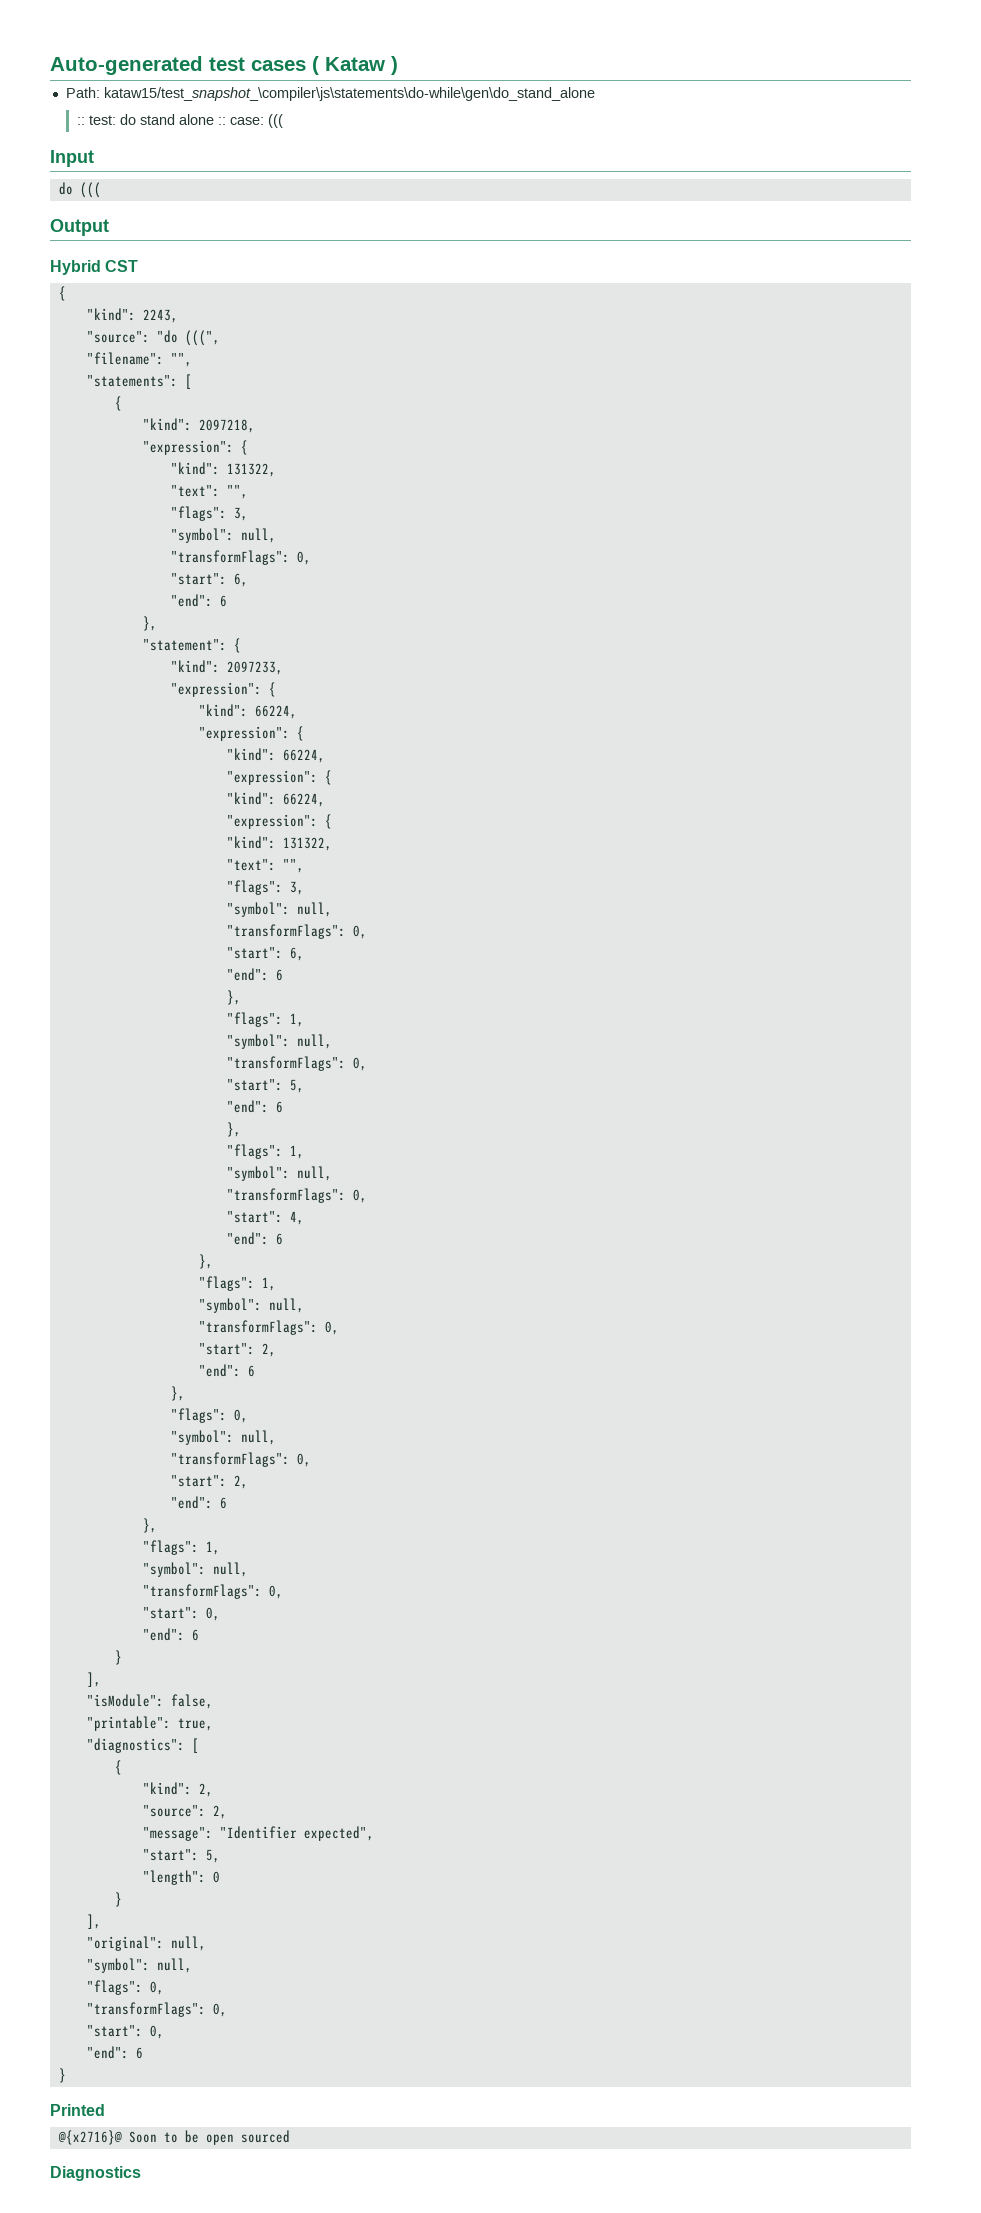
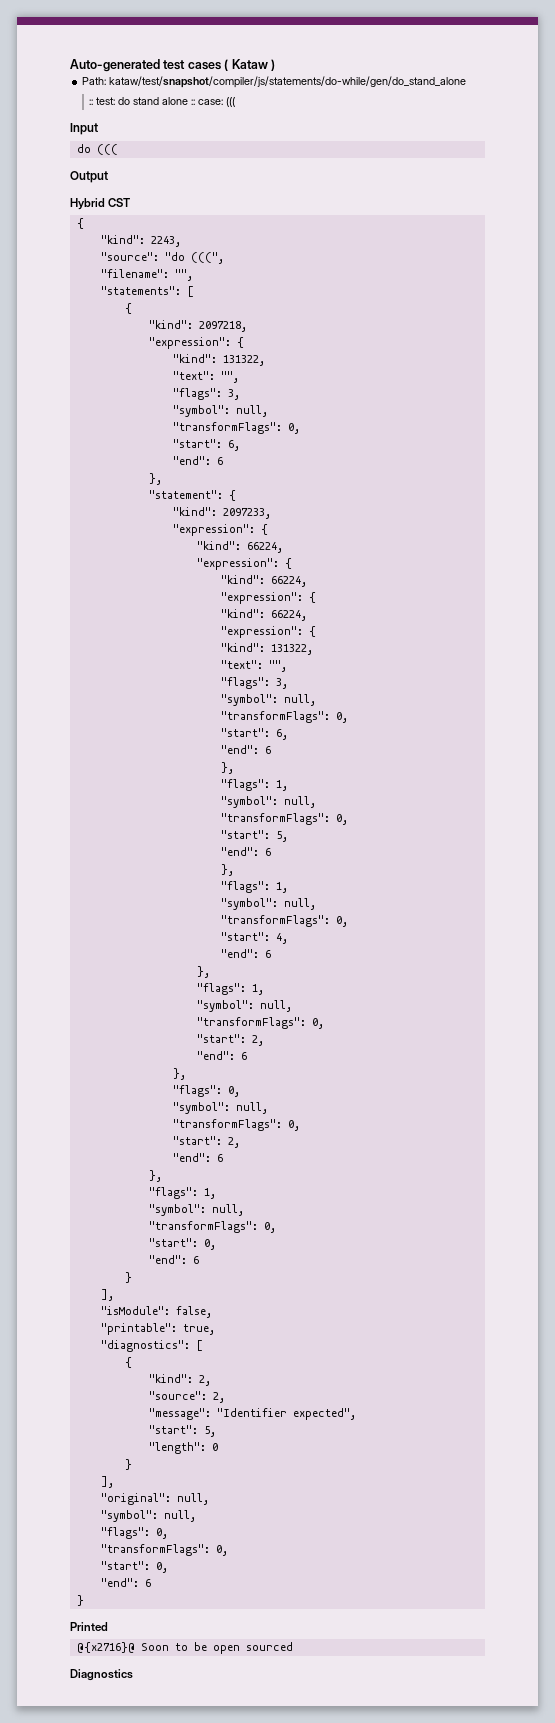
[103,87,595,101] kataw15/test_snapshot_\compiler\js\statements\do-while\gen\do_stand_alone -> [109,76,467,88] kataw/test/snapshot/compiler/js/statements/do-while/gen/do_stand_alone

